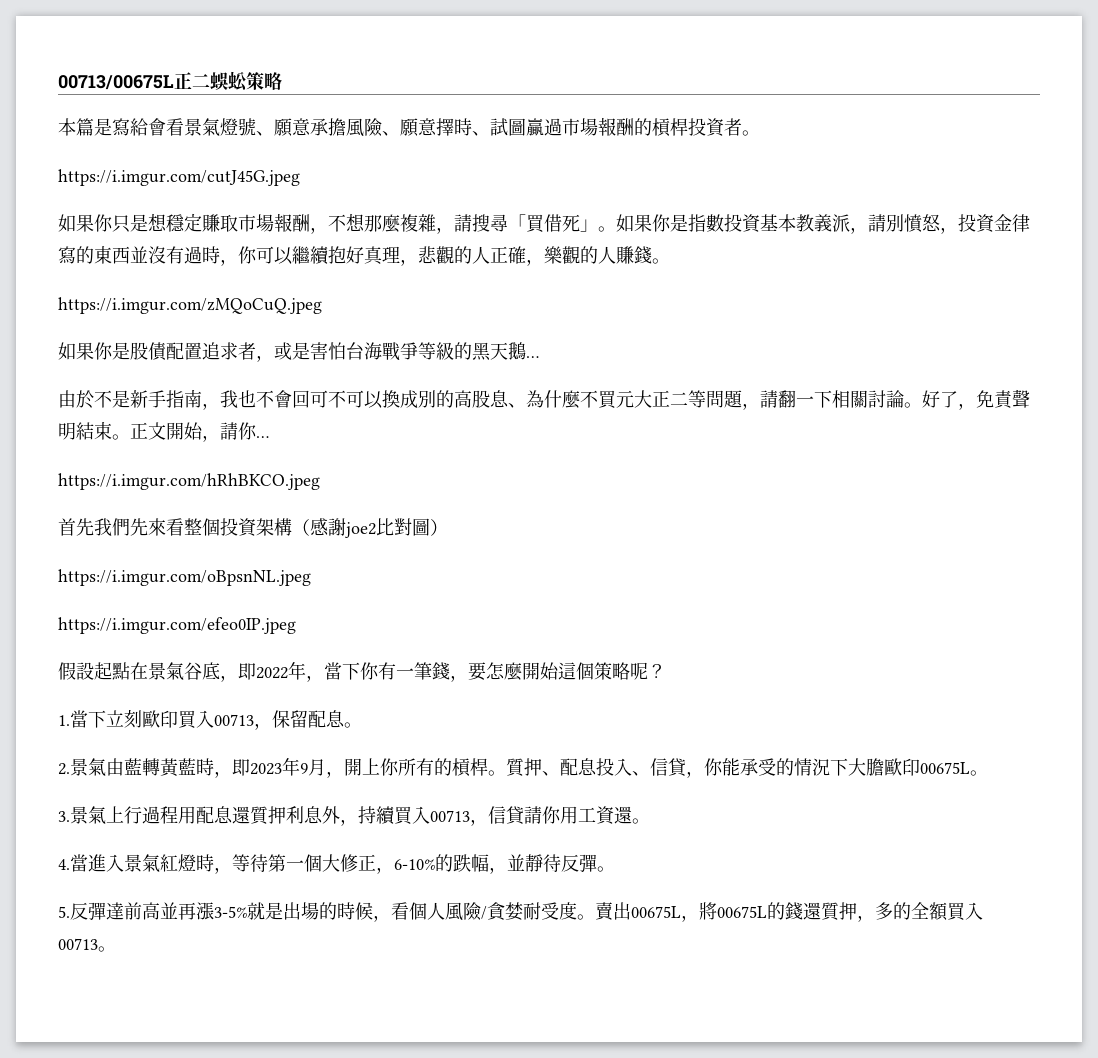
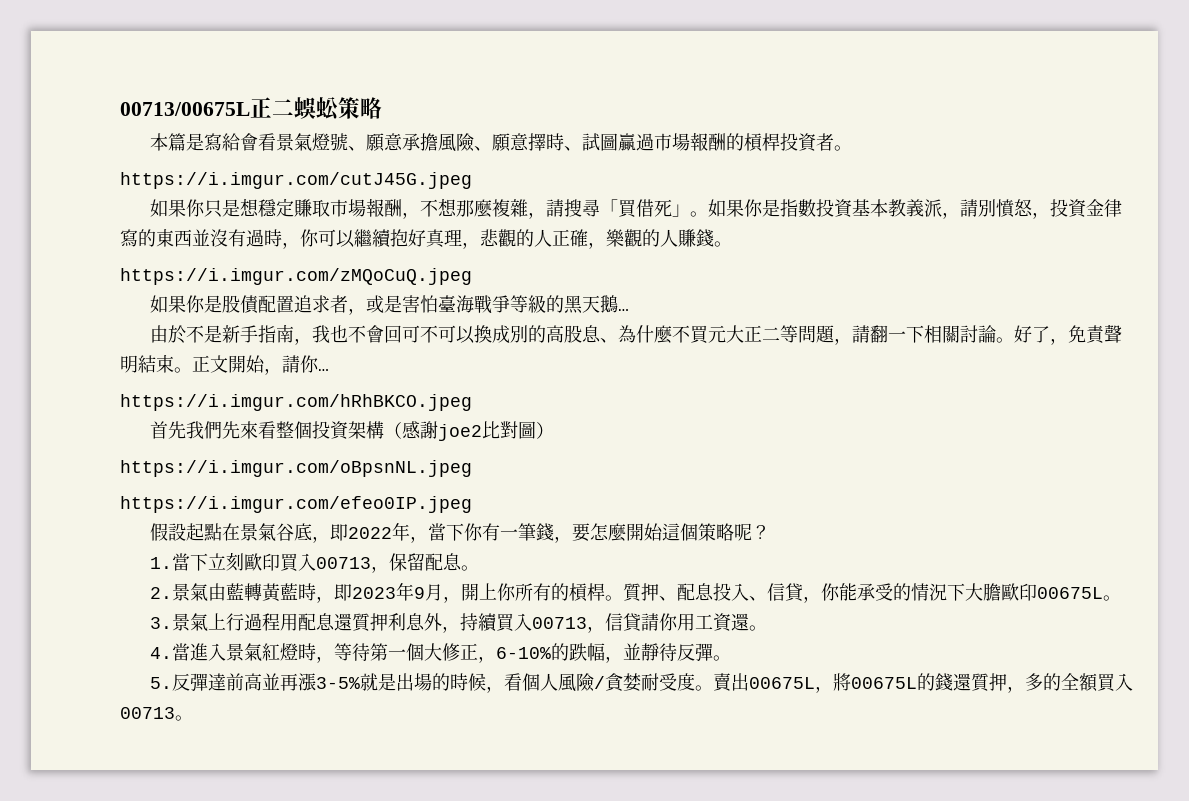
[346,342,364,360] 台 -> [438,295,457,312] 臺

